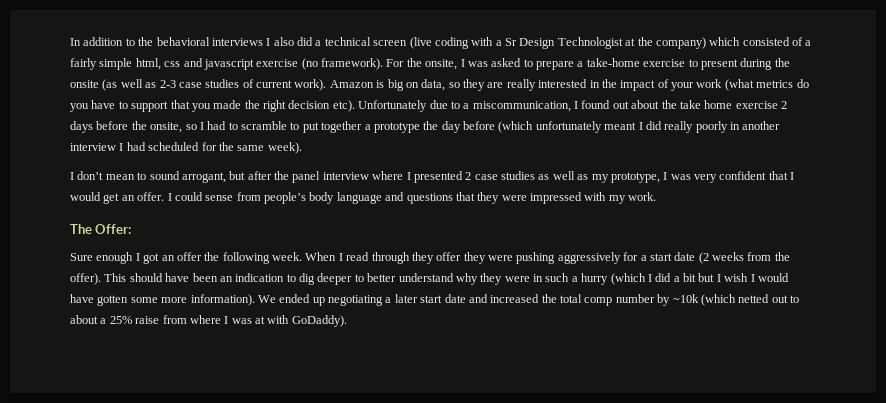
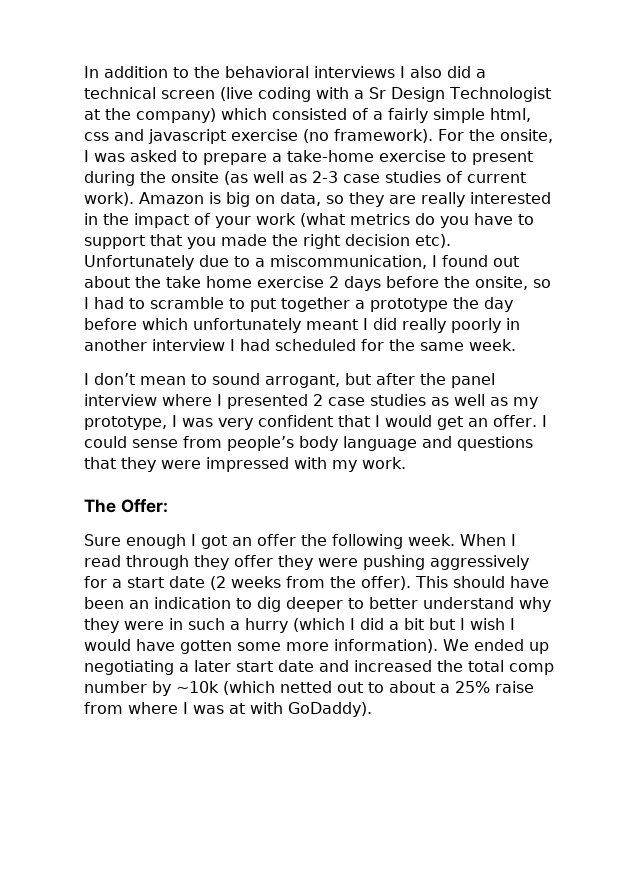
[498,121,534,133] (which -> [142,318,188,330] which
[267,142,302,154] week). -> [469,339,516,351] week.

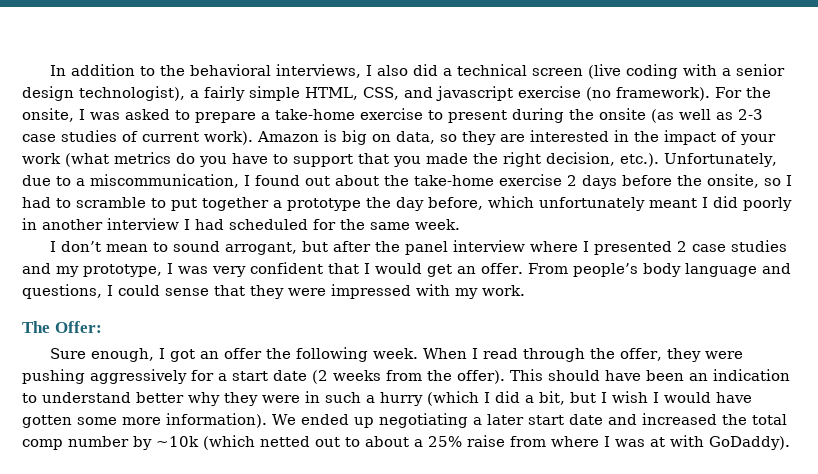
[314,66,395,78] interviews -> [275,64,361,78] interviews,
[369,87,551,102] [84,108,368,123] Sr Design Technologist at the company) which consisted of -> [735,64,785,76] [22,86,185,101] senior design technologist),
[490,108,531,122] [84,132,109,141] html, css -> [305,87,399,100] HTML, CSS,
[421,192,465,207] really -> (525, 138) none
[345,234,451,248] [84,255,194,270] decision etc). Unfortunately -> [546,152,777,167] decision, etc.). Unfortunately,
[166,276,252,288] take home -> [414,175,494,186] take-home
[84,318,137,330] before -> [428,197,483,210] before,
[402,318,446,333] really -> (738, 202) none
[431,394,508,406] as well as -> [22,263,51,274] and
[541,415,547,427] [84,436,533,451] I could sense from people’s body language and questions -> [527,263,791,277] [22,284,209,299] From people’s body language and questions, I could sense
[126,534,186,549] enough -> [90,348,154,362] enough,
[194,555,273,570] they offer -> [589,348,662,361] the offer,
[257,597,514,612] dig deeper to better understand -> [42,392,184,403] understand better
[404,618,424,630] bit -> [539,391,565,405] bit,

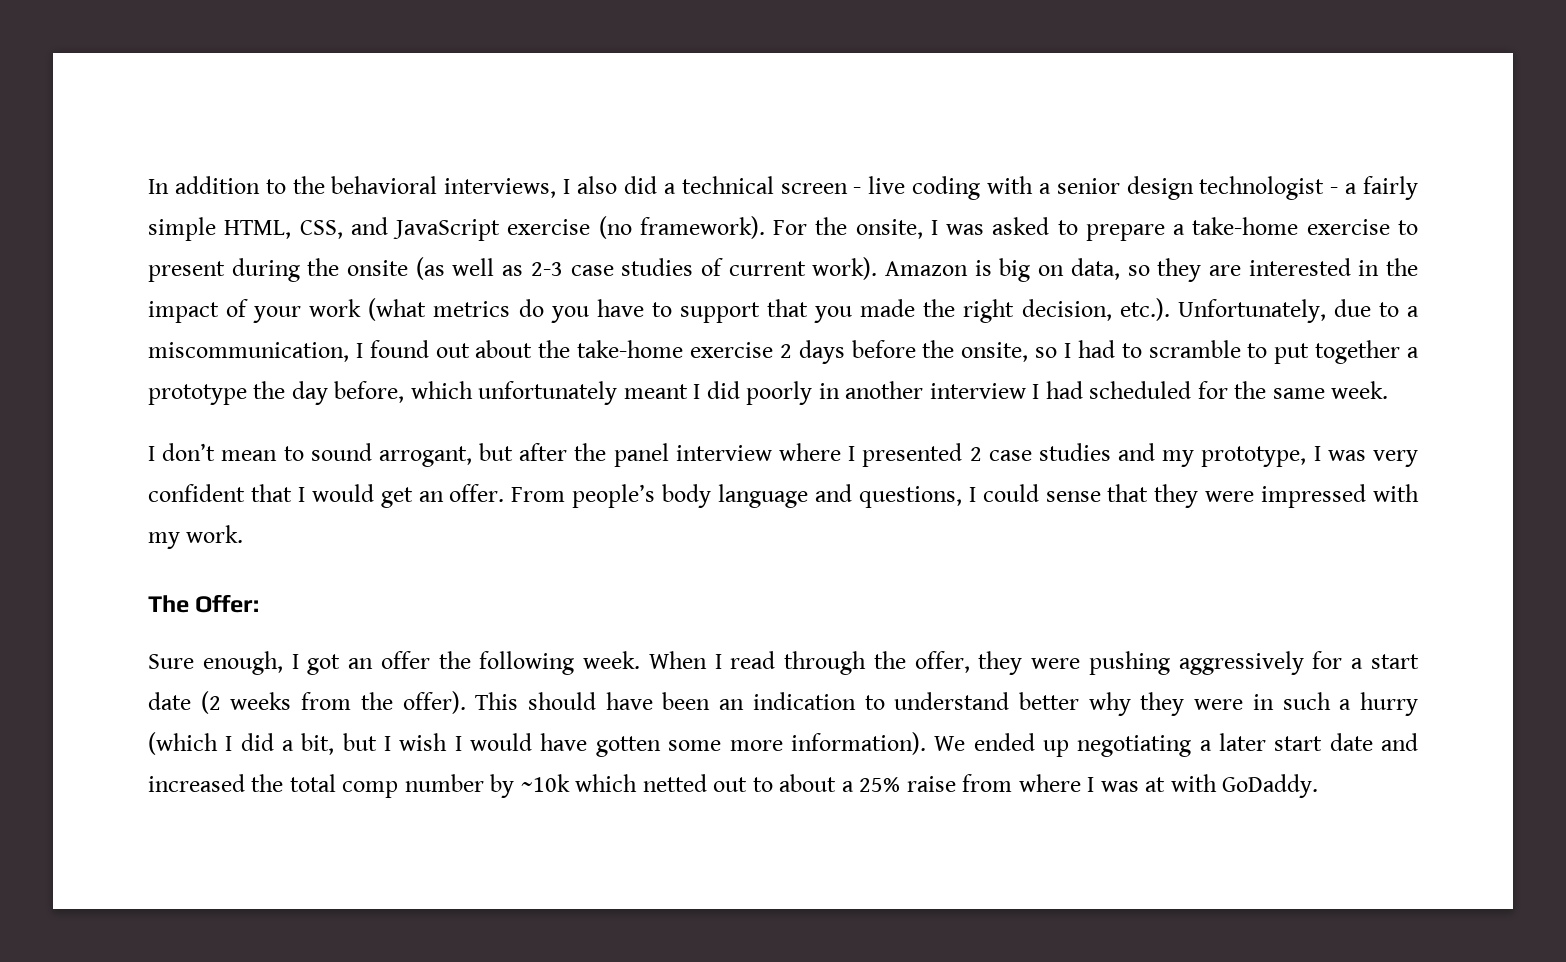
[587,64,621,79] (live -> [853,176,906,194] - live
[79,86,185,101] technologist), -> [1199,176,1339,200] technologist -
[436,86,513,101] javascript -> [393,219,501,241] JavaScript
[203,435,255,450] (which -> [575,774,638,792] which
[709,436,790,450] GoDaddy). -> [1222,774,1319,798] GoDaddy.

